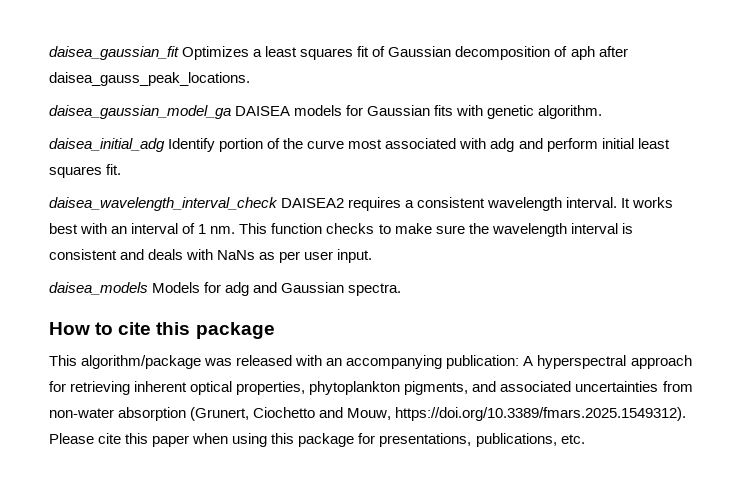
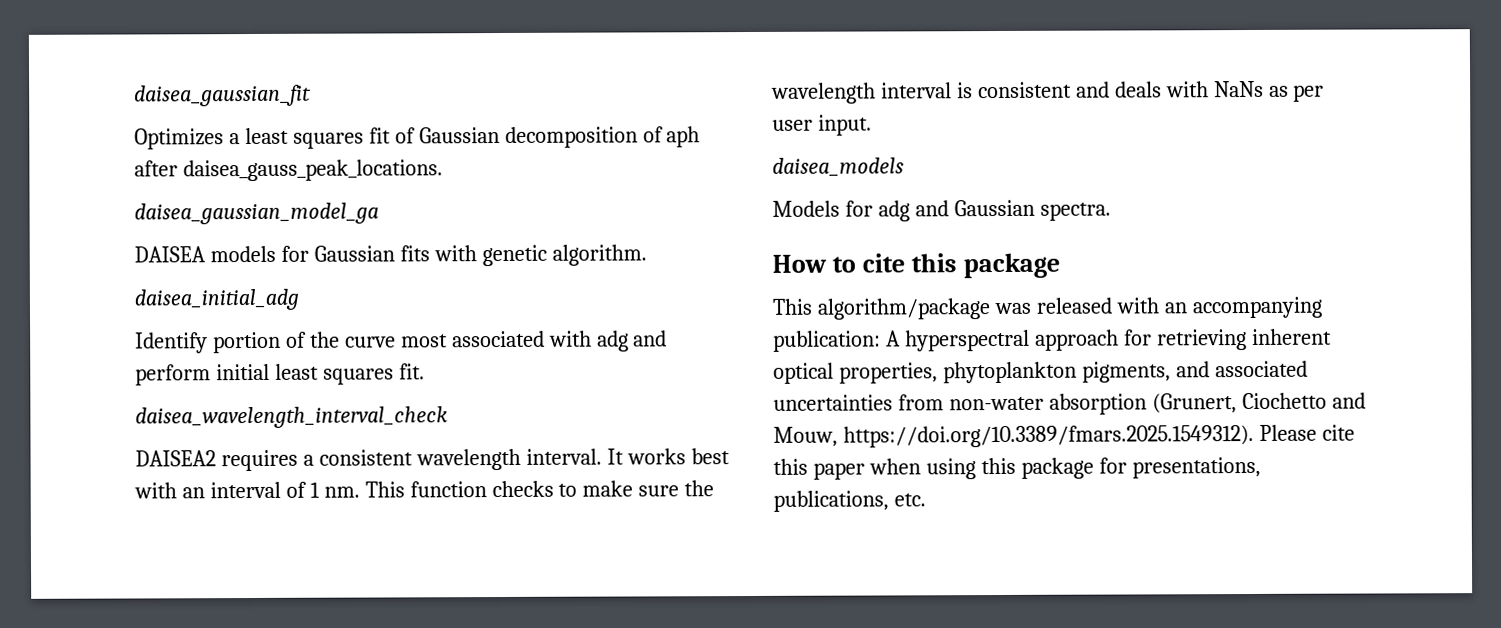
(179, 53) none -> (311, 95) //
(231, 112) none -> (379, 213) //
(165, 145) none -> (299, 299) //
(278, 204) none -> (448, 417) //
(148, 288) none -> (904, 167) //

